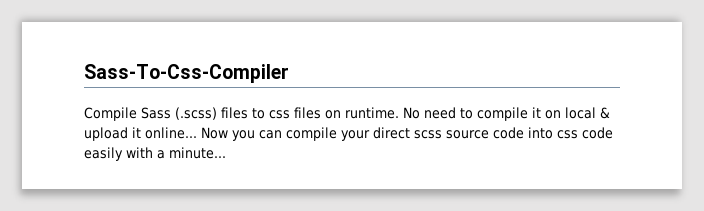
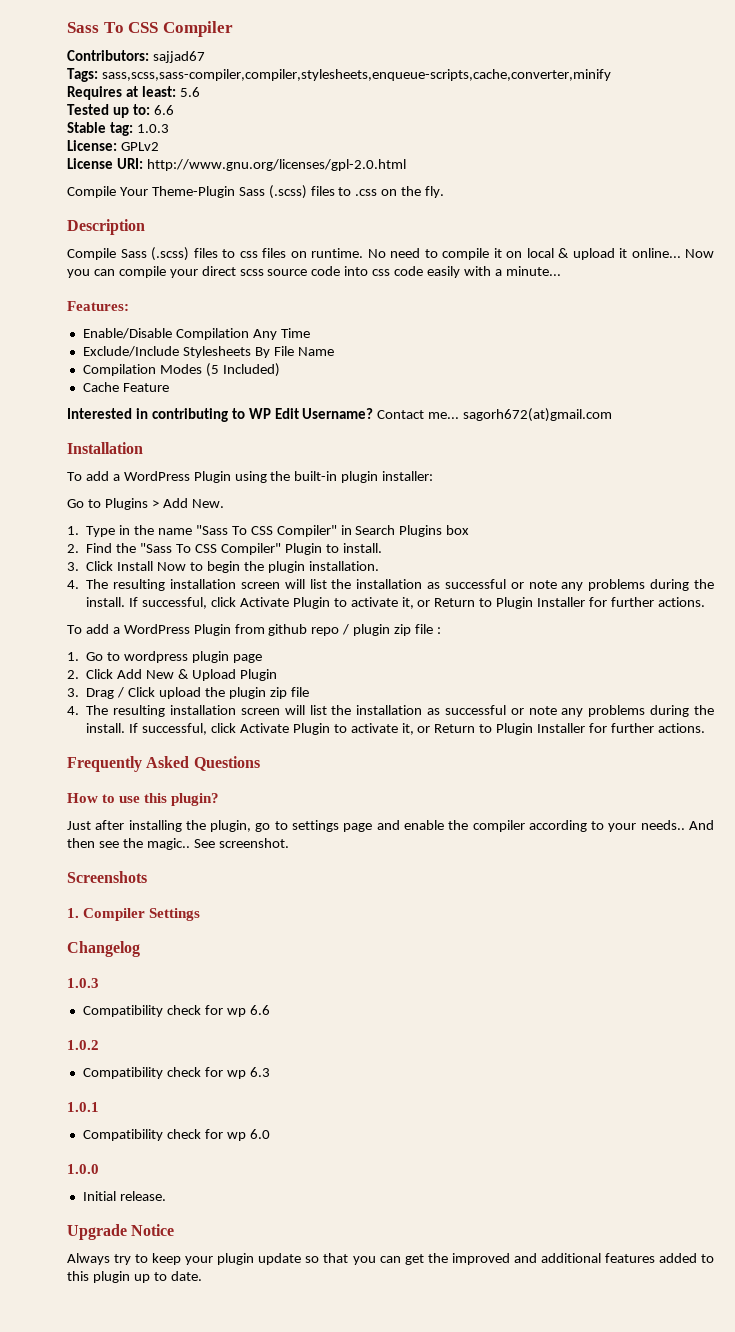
[84,64,289,83] Sass-To-Css-Compiler -> [67,21,233,37] [67,50,205,63] [67,68,611,82] [67,86,200,100] [67,104,174,118] [67,122,169,136] [67,140,159,151] [67,158,406,171] [67,185,445,199] [67,219,145,235] Sass To CSS Compiler // Contributors: sajjad67 // Tags: sass,scss,sass-compiler,compiler,stylesheets,enqueue-scripts,cache,converter,minify // Requires at least: 5.6 // Tested up to: 6.6 // Stable tag: 1.0.3 // License: GPLv2 // License URI: http://www.gnu.org/licenses/gpl-2.0.html // Compile Your Theme-Plugin Sass (.scss) files to .css on the fly. // Description
(226, 153) none -> [67,301,129,311] [82,328,310,340] [82,346,334,358] [82,363,280,377] [82,382,169,392] [67,408,613,422] [67,442,143,454] [67,471,434,483] [67,498,224,510] [67,525,470,537] [67,543,382,555] [67,561,379,573] [67,579,715,591] [86,597,705,609] [67,624,441,636] [67,651,262,663] [67,669,277,681] [67,687,309,699] [67,705,715,717] [86,723,705,735] [67,756,260,772] [67,793,220,806] [67,820,714,832] [67,838,289,850] [67,871,147,883] [67,908,201,921] [67,941,140,957] [67,978,99,988] [82,1005,270,1017] [67,1040,99,1050] [82,1067,270,1079] [67,1102,99,1112] [82,1129,270,1141] [67,1164,99,1174] [82,1191,166,1201] [67,1224,175,1240] [67,1253,714,1265] [67,1271,202,1283] // Features: // Enable/Disable Compilation Any Time // Exclude/Include Stylesheets By File Name // Compilation Modes (5 Included) // Cache Feature // Interested in contributing to WP Edit Username? Contact me... sagorh672(at)gmail.com // Installation // To add a WordPress Plugin using the built-in plugin installer: // Go to Plugins > Add New. // 1. Type in the name "Sass To CSS Compiler" in Search Plugins box // 2. Find the "Sass To CSS Compiler" Plugin to install. // 3. Click Install Now to begin the plugin installation. // 4. The resulting installation screen will list the installation as successful or note any problems during the install. If successful, click Activate Plugin to activate it, or Return to Plugin Installer for further actions. // To add a WordPress Plugin from github repo / plugin zip file : // 1. Go to wordpress plugin page // 2. Click Add New & Upload Plugin // 3. Drag / Click upload the plugin zip file // 4. The resulting installation screen will list the installation as successful or note any problems during the install. If successful, click Activate Plugin to activate it, or Return to Plugin Installer for further actions. // Frequently Asked Questions // How to use this plugin? // Just after installing the plugin, go to settings page and enable the compiler according to your needs.. And then see the magic.. See screenshot. // Screenshots // 1. Compiler Settings // Changelog // 1.0.3 // Compatibility check for wp 6.6 // 1.0.2 // Compatibility check for wp 6.3 // 1.0.1 // Compatibility check for wp 6.0 // 1.0.0 // Initial release. // Upgrade Notice // Always try to keep your plugin update so that you can get the improved and additional features added to this plugin up to date.

